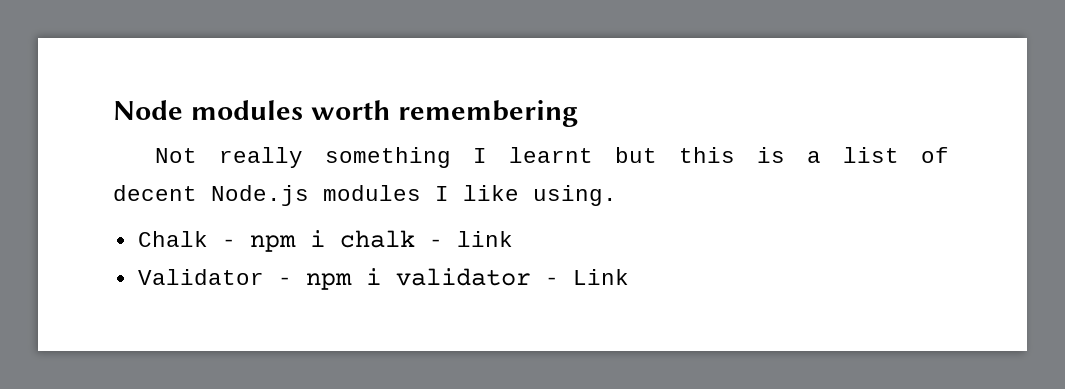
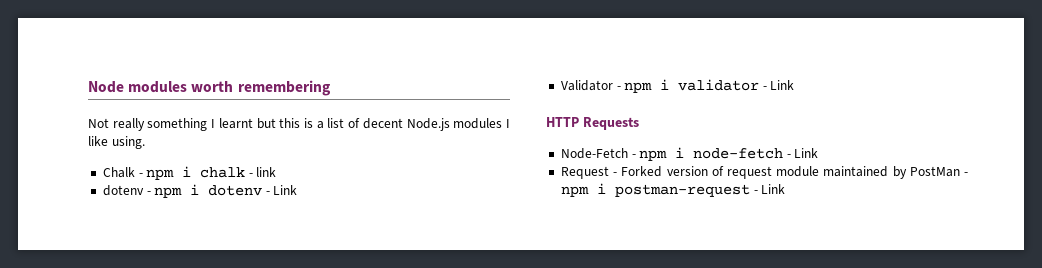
(513, 239) none -> [102,184,298,198] // dotenv - npm i dotenv - Link
(629, 277) none -> [546,117,639,130] [560,147,819,161] [560,166,968,179] [560,183,786,197] // HTTP Requests // Node-Fetch - npm i node-fetch - Link // Request - Forked version of request module maintained by PostMan - npm i postman-request - Link

